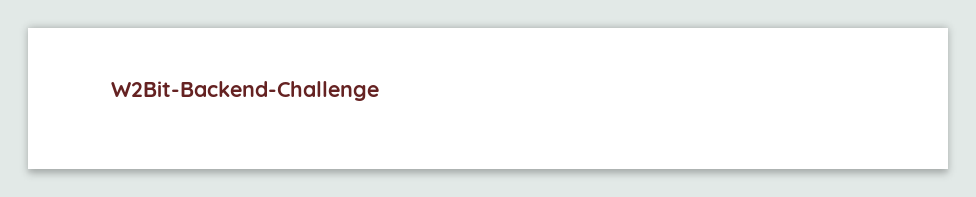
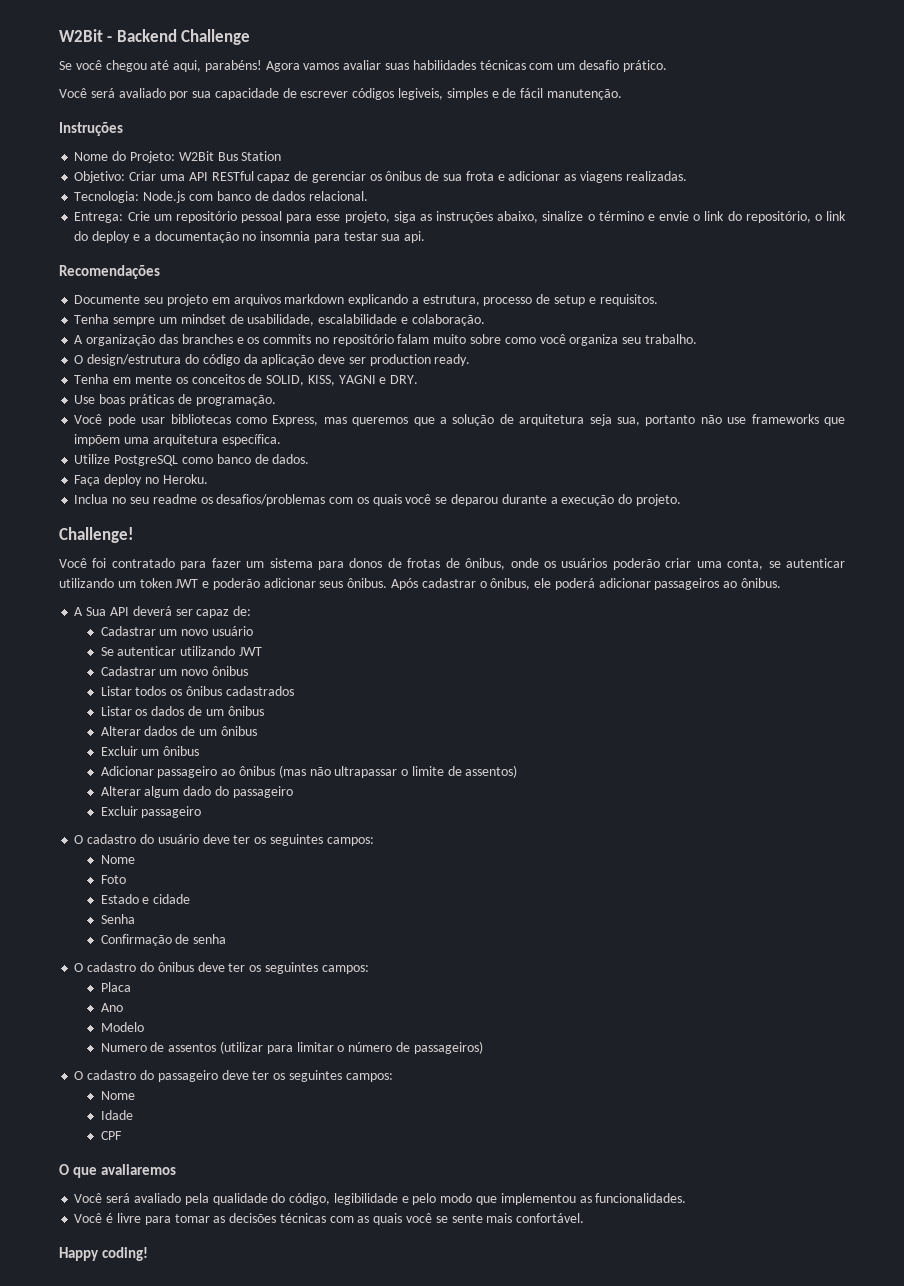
[111,81,379,101] W2Bit-Backend-Challenge -> [59,29,251,45] [59,60,667,72] [59,88,622,100] [59,122,123,136] [74,151,282,163] [74,171,687,183] [74,191,369,203] [74,211,846,223] [74,231,426,243] [59,265,160,279] [74,294,658,306] [74,314,485,326] [74,334,697,346] [74,354,471,366] [74,374,419,386] [74,394,276,406] [74,414,845,426] [74,434,281,446] [74,454,310,466] [74,474,208,486] [74,494,681,506] [59,527,134,543] [59,558,846,570] [59,578,782,590] [74,606,252,618] [100,626,253,636] [100,646,262,656] [100,666,248,676] [100,686,294,696] [100,706,264,716] [100,726,257,736] [100,746,200,756] [100,765,518,778] [100,786,293,798] [100,806,202,818] [74,834,374,846] [100,855,135,864] [100,875,126,884] [100,894,191,904] [100,914,135,924] [100,934,227,946] [74,962,369,974] [100,982,131,992] [100,1003,123,1012] [100,1022,144,1032] [100,1041,483,1054] [74,1070,393,1082] [100,1091,135,1100] [100,1110,133,1120] [100,1131,122,1140] [59,1164,177,1178] [74,1193,687,1205] [74,1213,585,1225] [59,1247,149,1261] W2Bit - Backend Challenge // Se você chegou até aqui, parabéns! Agora vamos avaliar suas habilidades técnicas com um desafio prático. // Você será avaliado por sua capacidade de escrever códigos legiveis, simples e de fácil manutenção. // Instruções // Nome do Projeto: W2Bit Bus Station // Objetivo: Criar uma API RESTful capaz de gerenciar os ônibus de sua frota e adicionar as viagens realizadas. // Tecnologia: Node.js com banco de dados relacional. // Entrega: Crie um repositório pessoal para esse projeto, siga as instruções abaixo, sinalize o término e envie o link do repositório, o link do deploy e a documentação no insomnia para testar sua api. // Recomendações // Documente seu projeto em arquivos markdown explicando a estrutura, processo de setup e requisitos. // Tenha sempre um mindset de usabilidade, escalabilidade e colaboração. // A organização das branches e os commits no repositório falam muito sobre como você organiza seu trabalho. // O design/estrutura do código da aplicação deve ser production ready. // Tenha em mente os conceitos de SOLID, KISS, YAGNI e DRY. // Use boas práticas de programação. // Você pode usar bibliotecas como Express, mas queremos que a solução de arquitetura seja sua, portanto não use frameworks que impõem uma arquitetura específica. // Utilize PostgreSQL como banco de dados. // Faça deploy no Heroku. // Inclua no seu readme os desafios/problemas com os quais você se deparou durante a execução do projeto. // Challenge! // Você foi contratado para fazer um sistema para donos de frotas de ônibus, onde os usuários poderão criar uma conta, se autenticar utilizando um token JWT e poderão adicionar seus ônibus. Após cadastrar o ônibus, ele poderá adicionar passageiros ao ônibus. // A Sua API deverá ser capaz de: // Cadastrar um novo usuário // Se autenticar utilizando JWT // Cadastrar um novo ônibus // Listar todos os ônibus cadastrados // Listar os dados de um ônibus // Alterar dados de um ônibus // Excluir um ônibus // Adicionar passageiro ao ônibus (mas não ultrapassar o limite de assentos) // Alterar algum dado do passageiro // Excluir passageiro // O cadastro do usuário deve ter os seguintes campos: // Nome // Foto // Estado e cidade // Senha // Confirmação de senha // O cadastro do ônibus deve ter os seguintes campos: // Placa // Ano // Modelo // Numero de assentos (utilizar para limitar o número de passageiros) // O cadastro do passageiro deve ter os seguintes campos: // Nome // Idade // CPF // O que avaliaremos // Você será avaliado pela qualidade do código, legibilidade e pelo modo que implementou as funcionalidades. // Você é livre para tomar as decisões técnicas com as quais você se sente mais confortável. // Happy coding!

